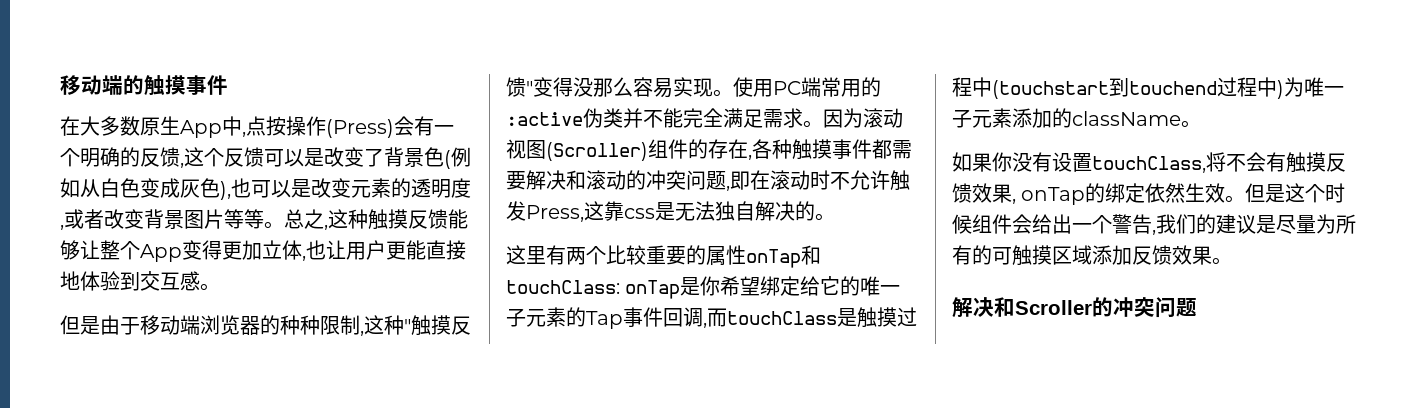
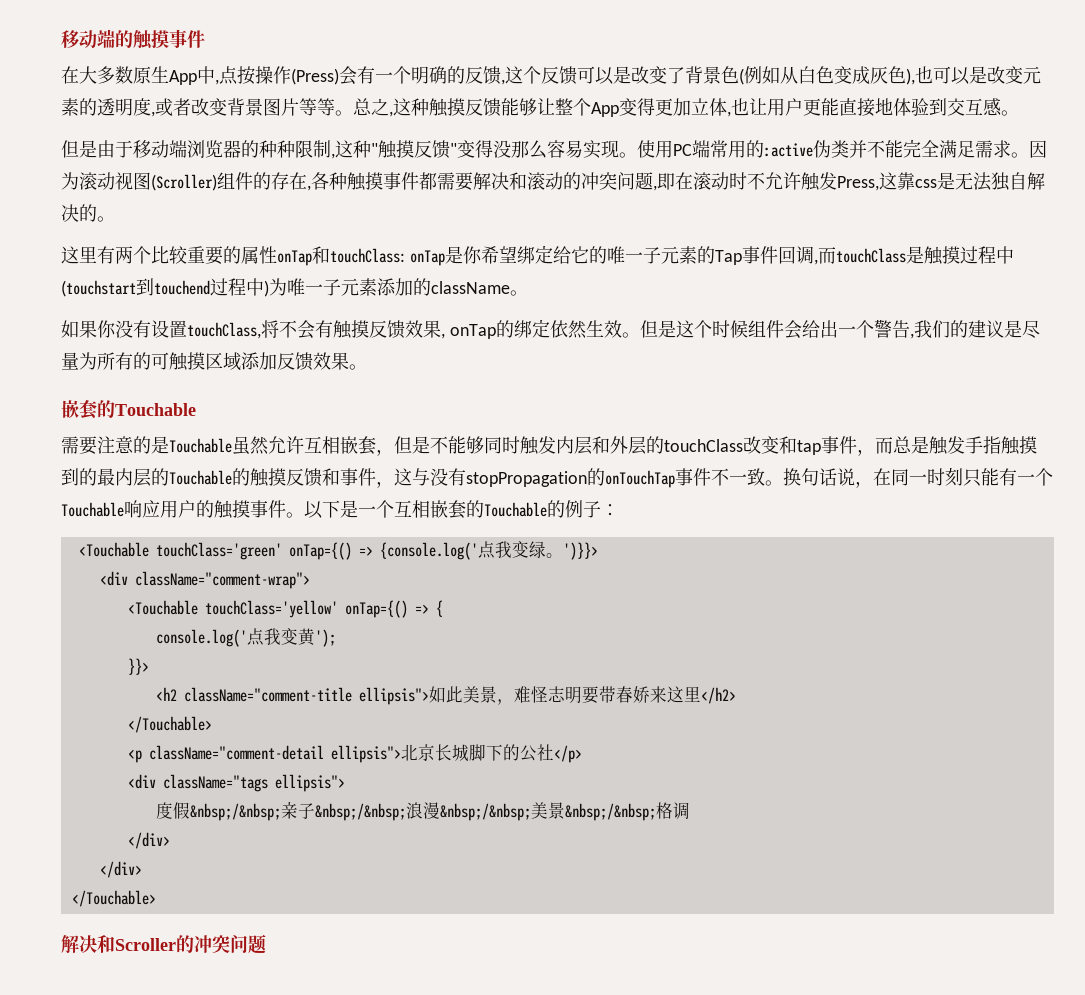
(1232, 261) none -> [61,399,196,419] [61,436,1037,456] [61,467,1053,488] [61,500,619,519] [78,541,598,560] [99,571,310,589] [127,600,443,618] [155,628,336,647] [127,658,149,675] [155,686,736,705] [127,716,212,733] [127,744,582,763] [127,774,345,792] [155,802,690,821] [127,832,170,849] [99,861,142,878] [71,890,156,907] // 嵌套的Touchable // 需要注意的是Touchable虽然允许互相嵌套，但是不能够同时触发内层和外层的touchClass改变和tap事件，而总是触发手指触摸到的最内层的Touchable的触摸反馈和事件，这与没有stopPropagation的onTouchTap事件不一致。换句话说，在同一时刻只能有一个Touchable响应用户的触摸事件。以下是一个互相嵌套的Touchable的例子： // <Touchable touchClass='green' onTap={() => {console.log('点我变绿。')}}> // <div className="comment-wrap"> // <Touchable touchClass='yellow' onTap={() => { // console.log('点我变黄'); // }}> // <h2 className="comment-title ellipsis">如此美景，难怪志明要带春娇来这里</h2> // </Touchable> // <p className="comment-detail ellipsis">北京长城脚下的公社</p> // <div className="tags ellipsis"> // 度假&nbsp;/&nbsp;亲子&nbsp;/&nbsp;浪漫&nbsp;/&nbsp;美景&nbsp;/&nbsp;格调 // </div> // </div> // </Touchable>

